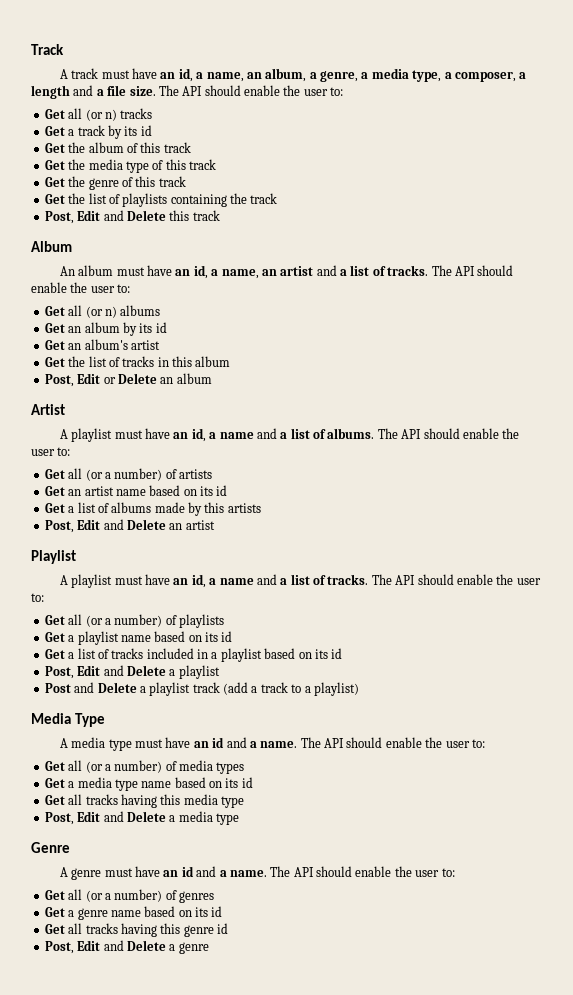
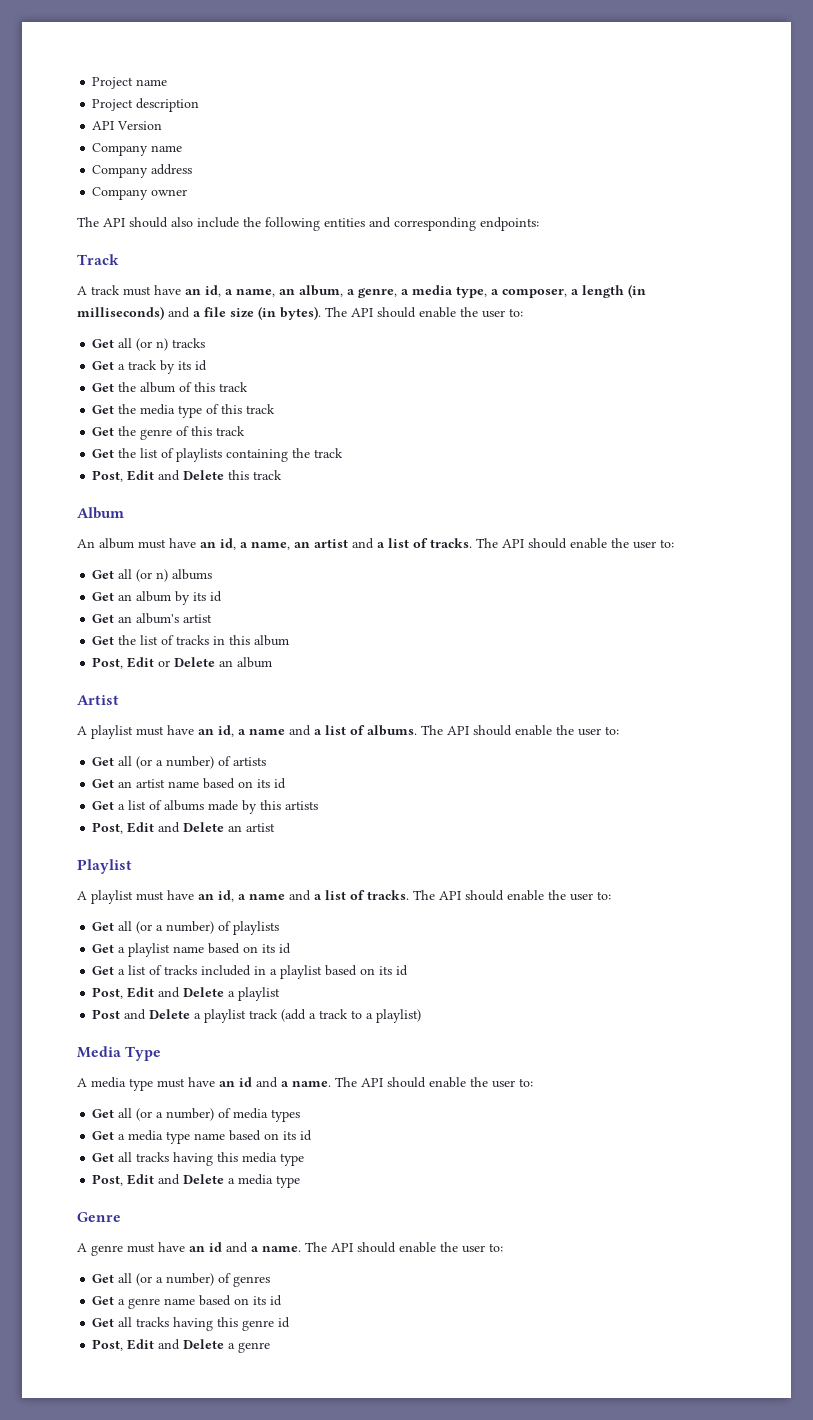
(31, 49) none -> [92,77,168,89] [92,98,200,112] [92,121,163,130] [92,143,183,156] [92,164,193,178] [92,187,188,200] [77,217,539,231] Project name // Project description // API Version // Company name // Company address // Company owner // The API should also include the following entities and corresponding endpoints: //
(70, 92) none -> [628,284,646,298] [77,306,164,320] (in milliseconds)
[129,86,156,96] size. -> [230,306,321,320] size (in bytes).

